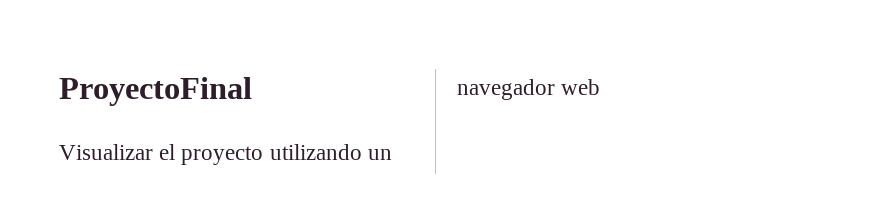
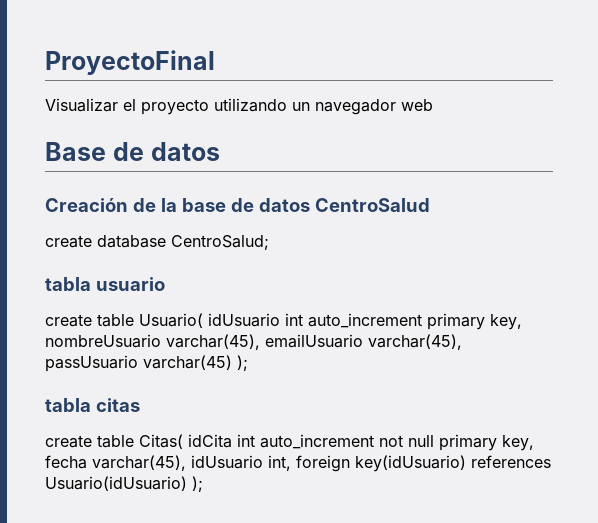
(601, 87) none -> [45,142,220,161] [45,198,430,212] [45,235,269,250] [45,277,165,291] [45,313,522,330] [45,334,462,350] [45,355,248,372] [45,398,140,412] [45,434,534,451] [45,455,551,472] [45,476,203,492] // Base de datos // Creación de la base de datos CentroSalud // create database CentroSalud; // tabla usuario // create table Usuario( idUsuario int auto_increment primary key, nombreUsuario varchar(45), emailUsuario varchar(45), passUsuario varchar(45) ); // tabla citas // create table Citas( idCita int auto_increment not null primary key, fecha varchar(45), idUsuario int, foreign key(idUsuario) references Usuario(idUsuario) );

